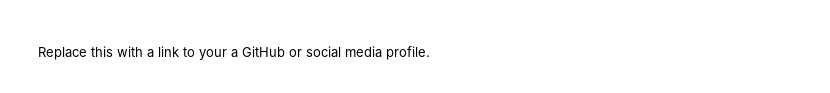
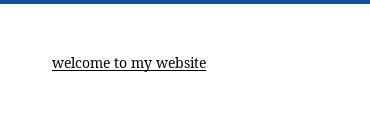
[38,46,430,60] Replace this with a link to your a GitHub or social media profile. -> [52,57,206,72] welcome to my website

